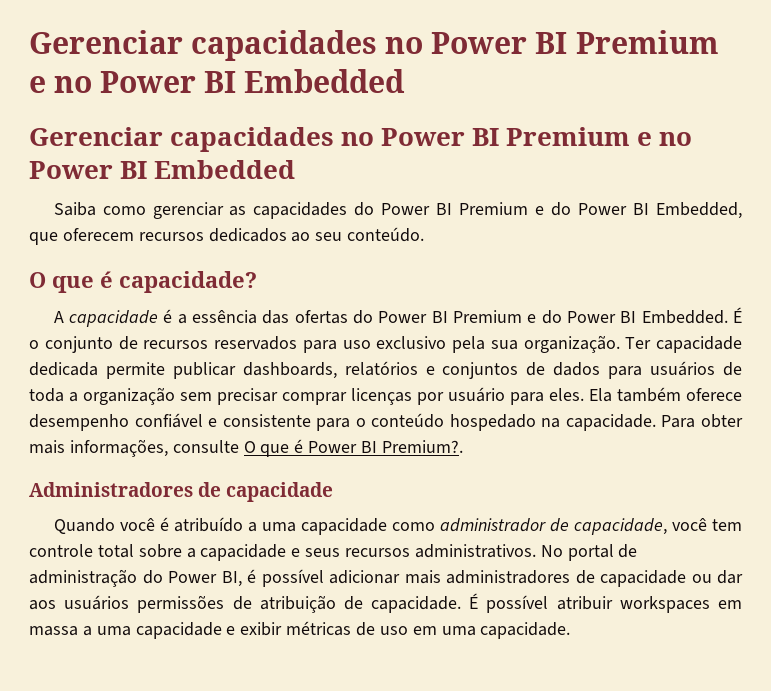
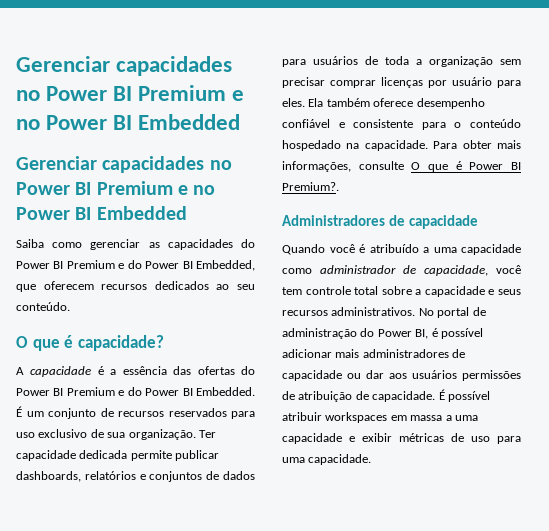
[29,340,39,349] o -> [26,411,44,417] um
[452,336,485,353] pela -> [90,429,104,438] de
[412,626,437,635] em -> [497,436,521,444] para

